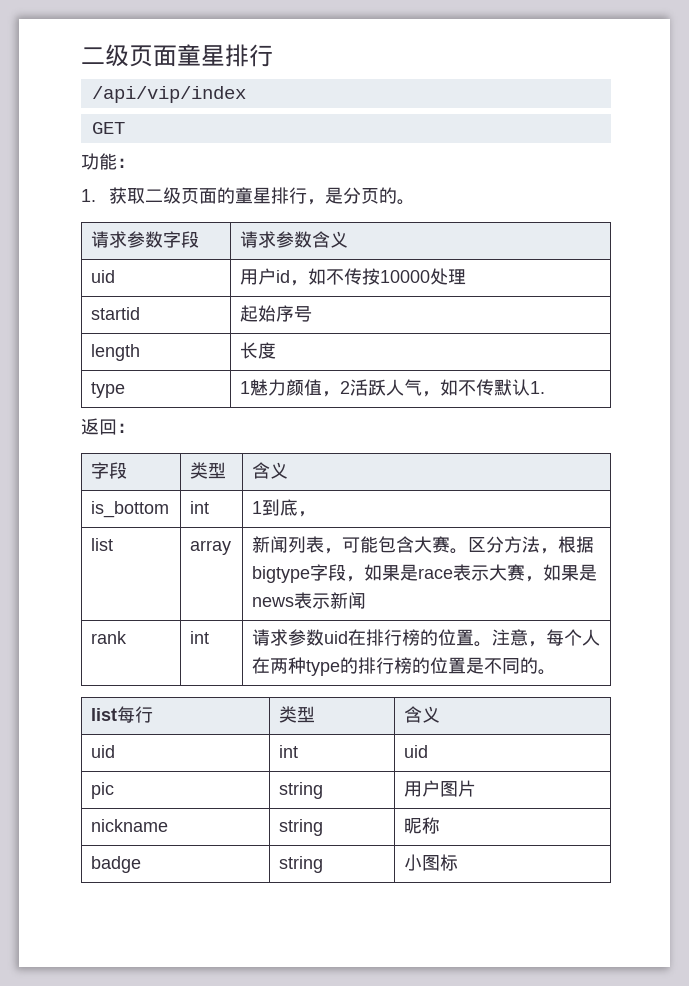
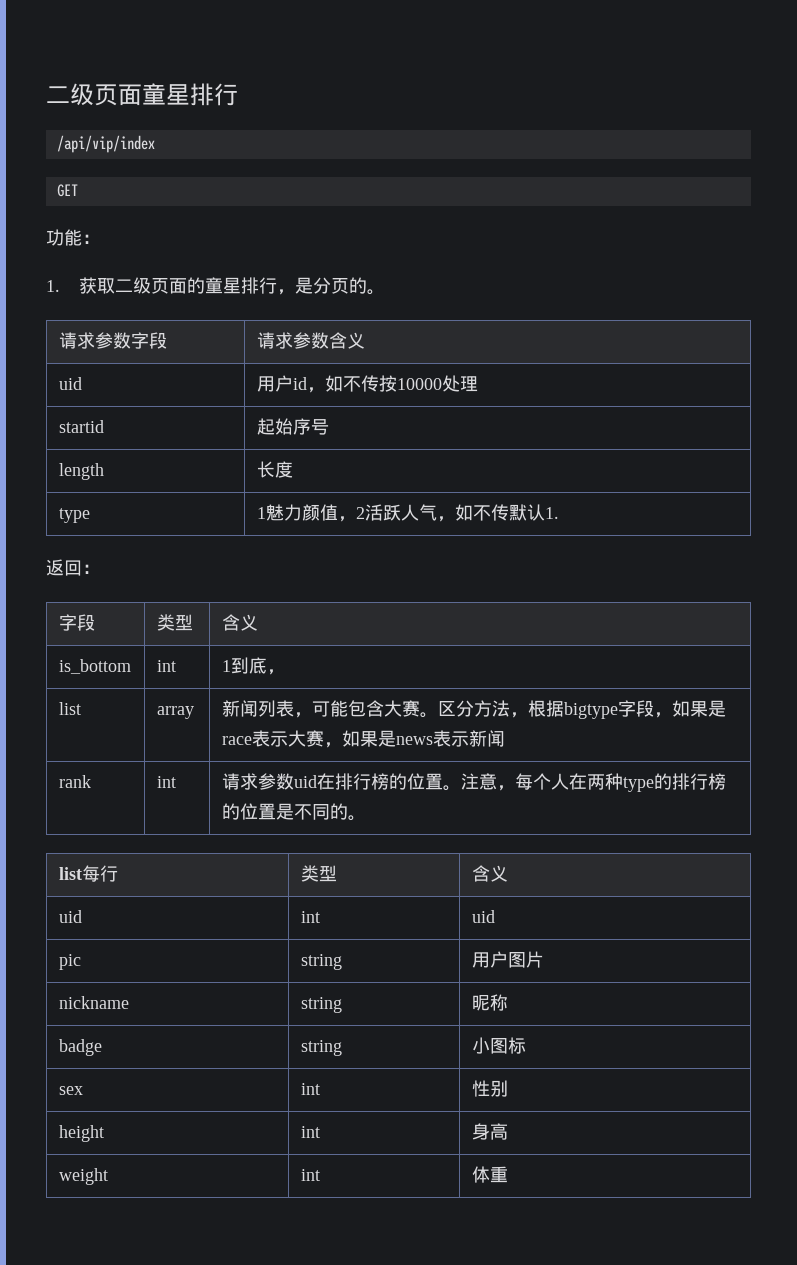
(459, 862) none -> [58,1086,83,1095] [300,1083,320,1095] [471,1080,508,1097] [58,1125,104,1142] [300,1126,320,1138] [471,1123,508,1140] [58,1168,108,1185] [300,1169,320,1181] [471,1166,508,1183] // sex | int | 性别 // height | int | 身高 // weight | int | 体重

